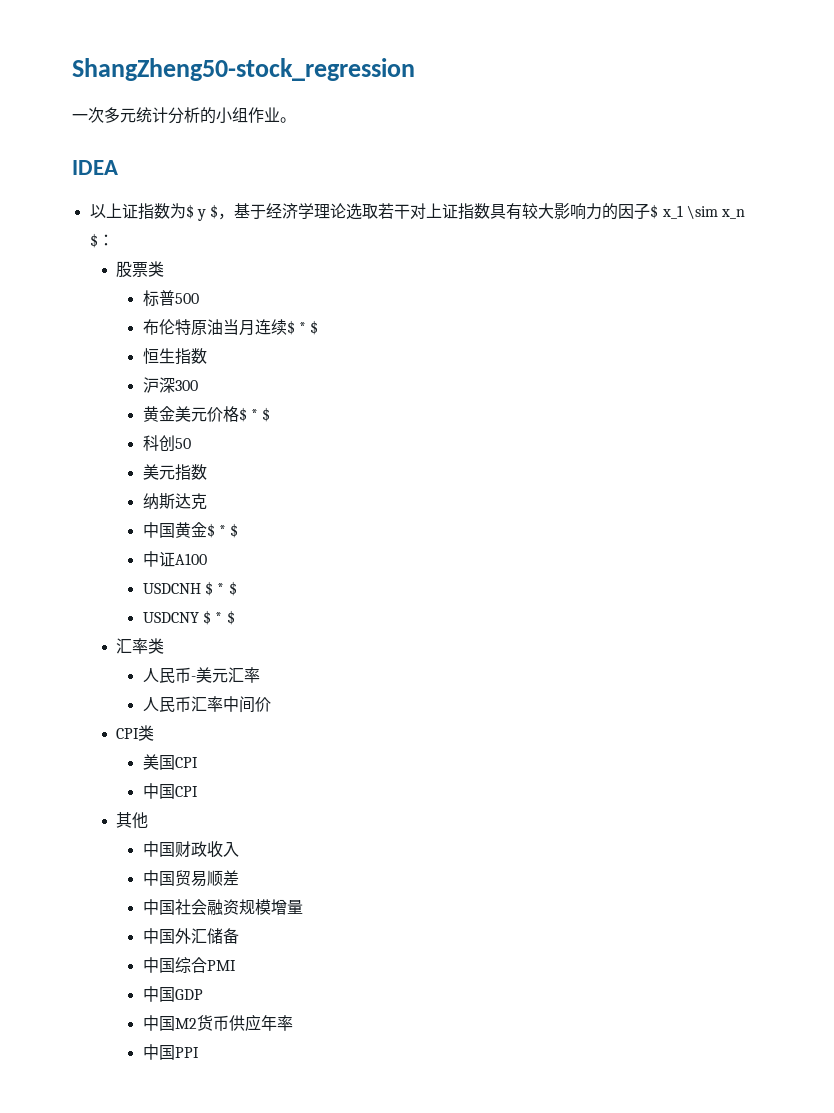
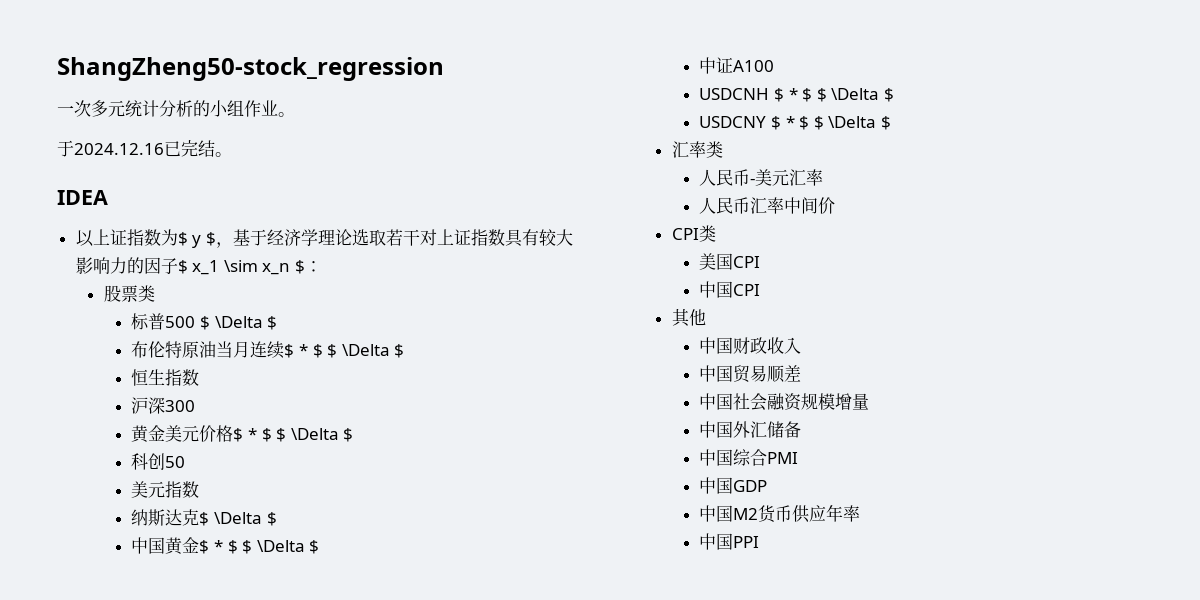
(296, 120) none -> [57,140,232,157] // 于2024.12.16已完结。
(199, 298) none -> [199,316,278,330] $ \Delta $
(319, 327) none -> [327,344,405,358] $ \Delta $
(271, 414) none -> [276,428,354,442] $ \Delta $
(207, 501) none -> [199,512,277,526] $ \Delta $
(239, 530) none -> [242,540,320,554] $ \Delta $
(237, 588) none -> [816,88,894,102] $ \Delta $
(235, 617) none -> [813,116,891,130] $ \Delta $

